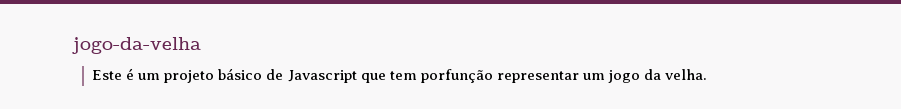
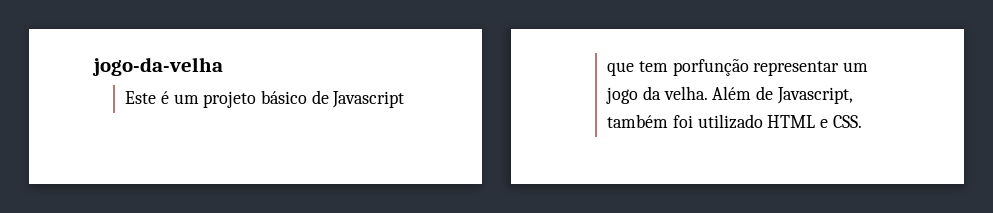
(707, 74) none -> [712,86,853,104] [607,114,862,129] Além de Javascript, também foi utilizado HTML e CSS.

